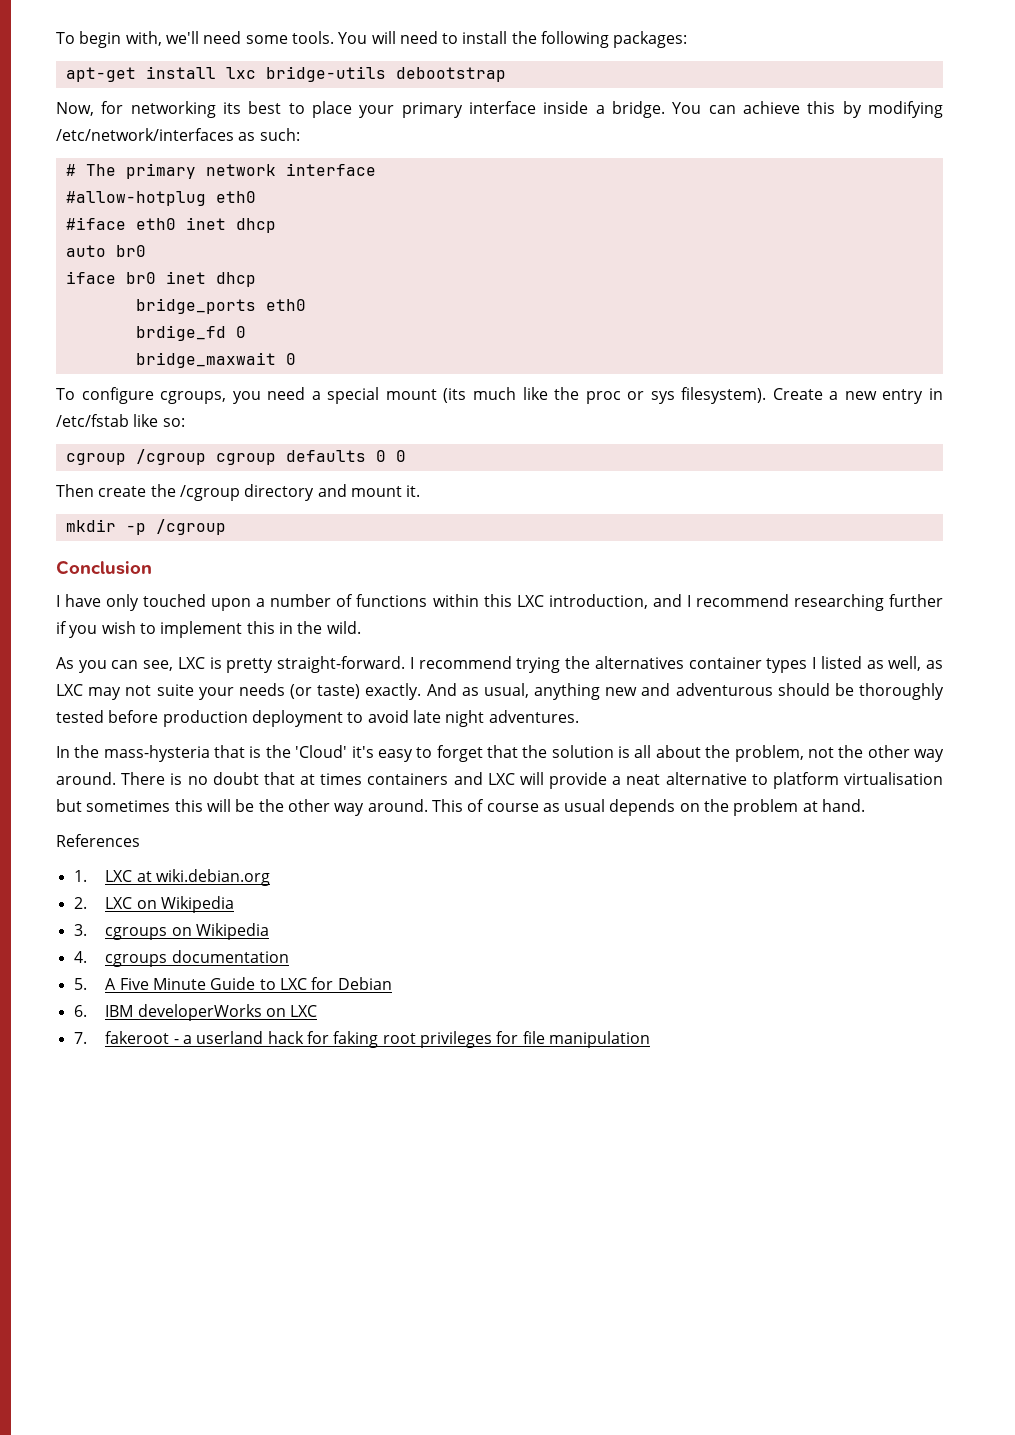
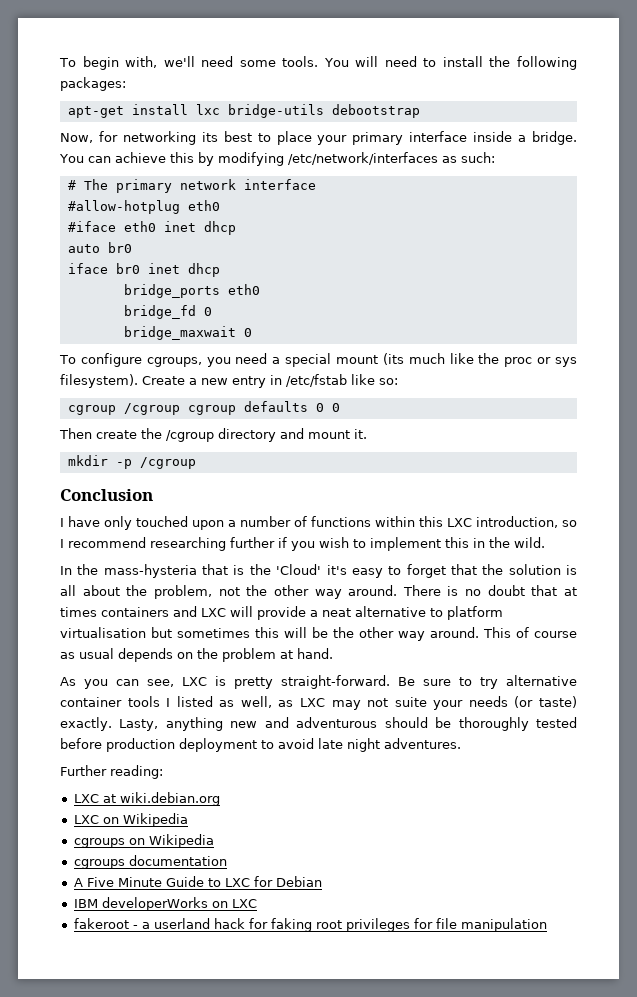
[135,325,226,341] brdige_fd -> [123,305,196,319] bridge_fd
[652,594,682,607] and -> [562,520,577,527] so
[56,656,943,673] [56,683,944,700] [56,710,579,727] // As you can see, LXC is pretty straight-forward. I recommend trying the alternatives container types I listed as well, as LXC may not suite your needs (or taste) exactly. And as usual, anything new and adventurous should be thoroughly tested before production deployment to avoid late night adventures. -> (545, 542) none
[56,834,140,847] [73,870,87,882] References // 1. -> [60,675,577,689] [60,696,577,710] [60,717,577,731] [60,738,461,752] [60,765,163,779] As you can see, LXC is pretty straight-forward. Be sure to try alternative container tools I listed as well, as LXC may not suite your needs (or taste) exactly. Lasty, anything new and adventurous should be thoroughly tested before production deployment to avoid late night adventures. // Further reading: //
[73,897,87,909] 2. -> (220, 799) none
[73,924,87,936] 3. -> (188, 820) none
[73,951,87,963] 4. -> (214, 841) none
[73,978,87,990] 5. -> (227, 860) none
[73,1005,87,1017] 6. -> (322, 881) none
[73,1032,87,1044] 7. -> (257, 903) none

